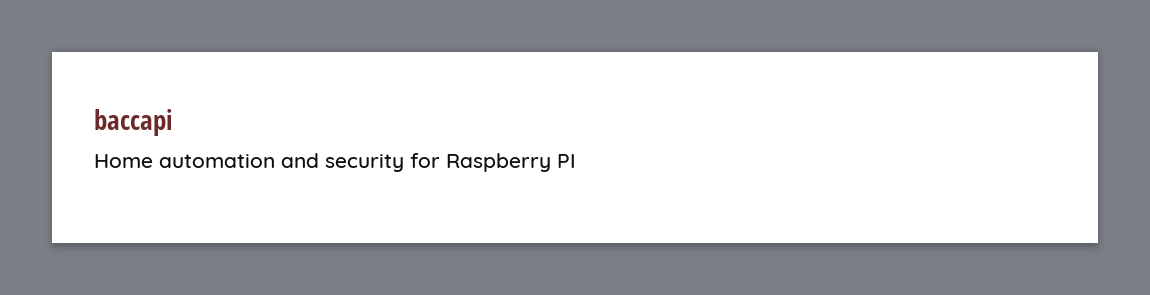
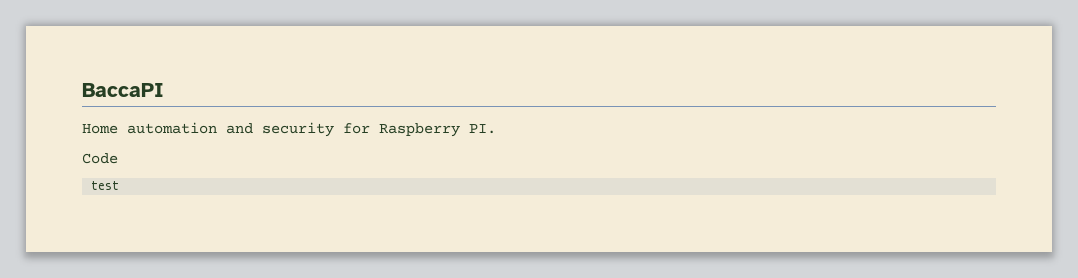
[94,109,173,136] baccapi -> [82,83,164,97] BaccaPI
[557,154,576,168] PI -> [469,124,496,134] [82,153,118,164] [91,181,120,190] PI. // Code // test

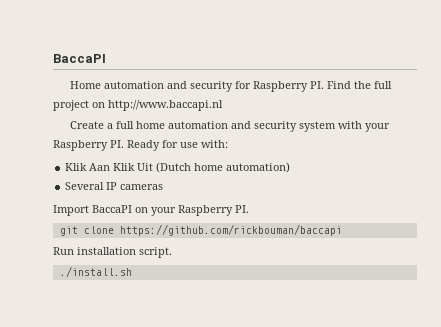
[82,153,118,164] [91,181,120,190] // Code // test -> [327,81,393,89] [53,100,223,111] [70,121,391,132] [53,140,228,151] [65,162,291,173] [65,182,164,190] [53,205,249,216] [59,224,342,236] [53,247,172,258] [59,266,132,277] Find the full project on http://www.baccapi.nl // Create a full home automation and security system with your Raspberry PI. Ready for use with: // Klik Aan Klik Uit (Dutch home automation) // Several IP cameras // Import BaccaPI on your Raspberry PI. // git clone https://github.com/rickbouman/baccapi // Run installation script. // ./install.sh

